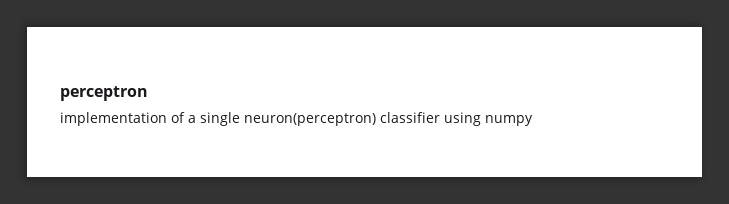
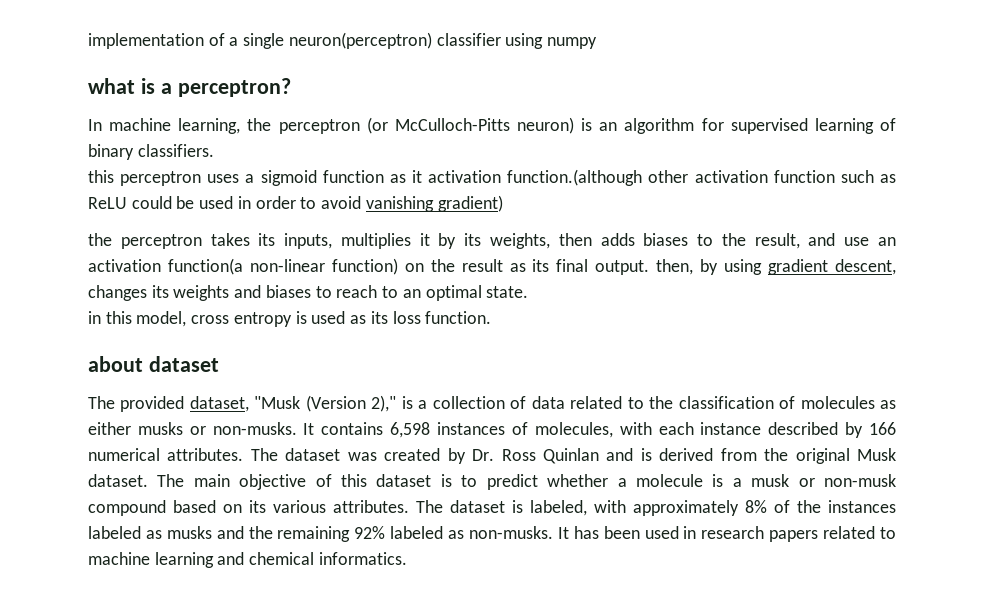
[60,86,148,101] perceptron // -> (88, 41) none
(533, 120) none -> [88,78,291,97] [88,117,896,134] [88,144,214,160] [88,169,896,186] [88,195,503,212] [88,233,897,249] [88,258,896,275] [88,285,529,301] [88,311,492,327] [88,356,219,372] [88,395,897,412] [88,422,897,438] [88,448,896,464] [88,474,896,490] [88,500,896,516] [88,526,897,542] [88,552,407,568] // what is a perceptron? // In machine learning, the perceptron (or McCulloch-Pitts neuron) is an algorithm for supervised learning of binary classifiers. // this perceptron uses a sigmoid function as it activation function.(although other activation function such as ReLU could be used in order to avoid vanishing gradient) // the perceptron takes its inputs, multiplies it by its weights, then adds biases to the result, and use an activation function(a non-linear function) on the result as its final output. then, by using gradient descent, changes its weights and biases to reach to an optimal state. // in this model, cross entropy is used as its loss function. // about dataset // The provided dataset, "Musk (Version 2)," is a collection of data related to the classification of molecules as either musks or non-musks. It contains 6,598 instances of molecules, with each instance described by 166 numerical attributes. The dataset was created by Dr. Ross Quinlan and is derived from the original Musk dataset. The main objective of this dataset is to predict whether a molecule is a musk or non-musk compound based on its various attributes. The dataset is labeled, with approximately 8% of the instances labeled as musks and the remaining 92% labeled as non-musks. It has been used in research papers related to machine learning and chemical informatics.

